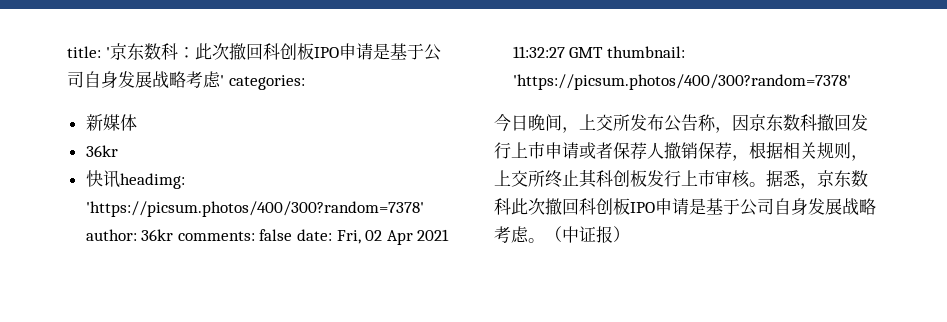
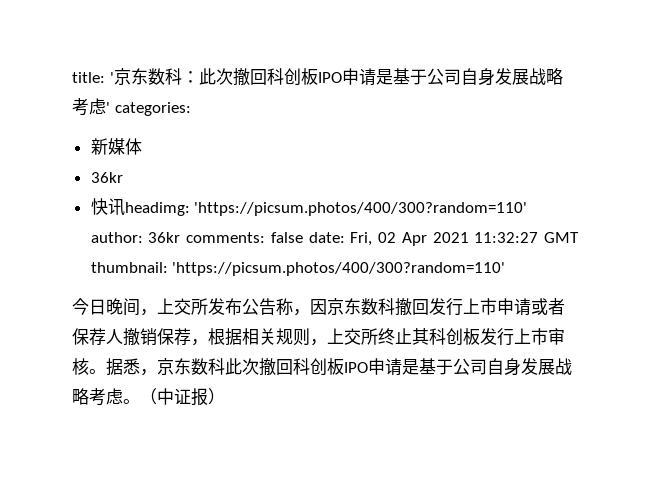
[85,201,424,217] 'https://picsum.photos/400/300?random=7378' -> [194,202,528,216] 'https://picsum.photos/400/300?random=110'
[512,74,851,90] 'https://picsum.photos/400/300?random=7378' -> [172,262,506,276] 'https://picsum.photos/400/300?random=110'

